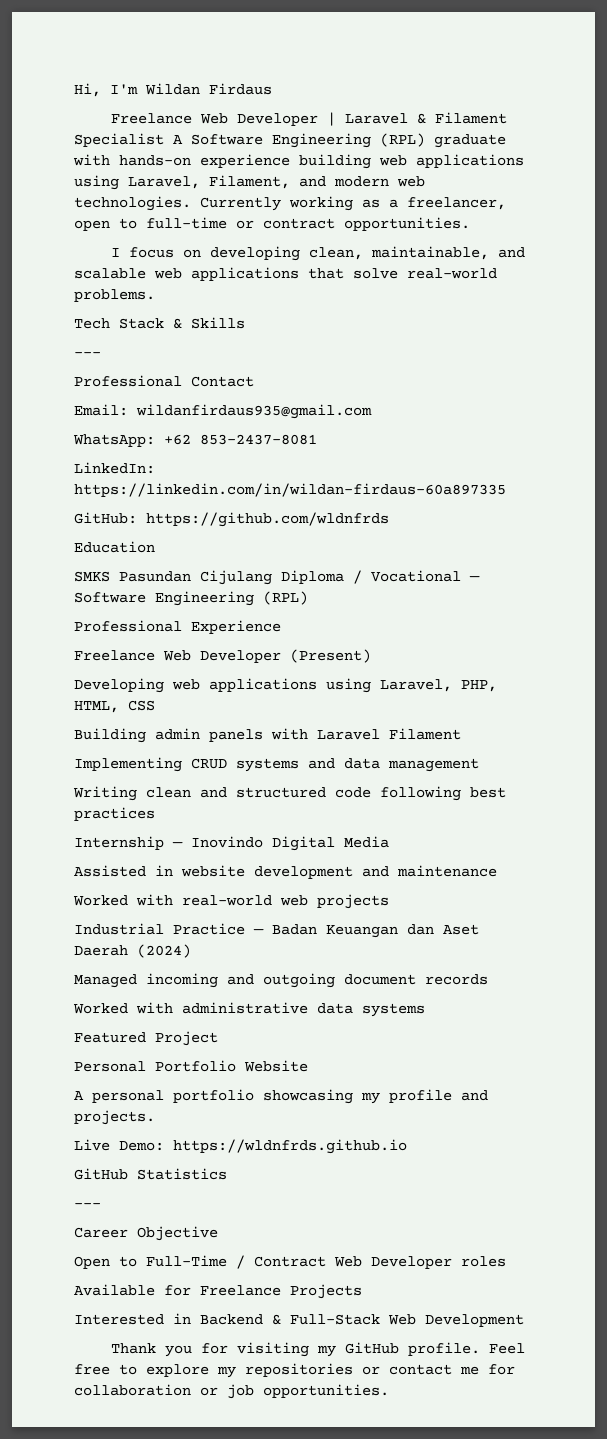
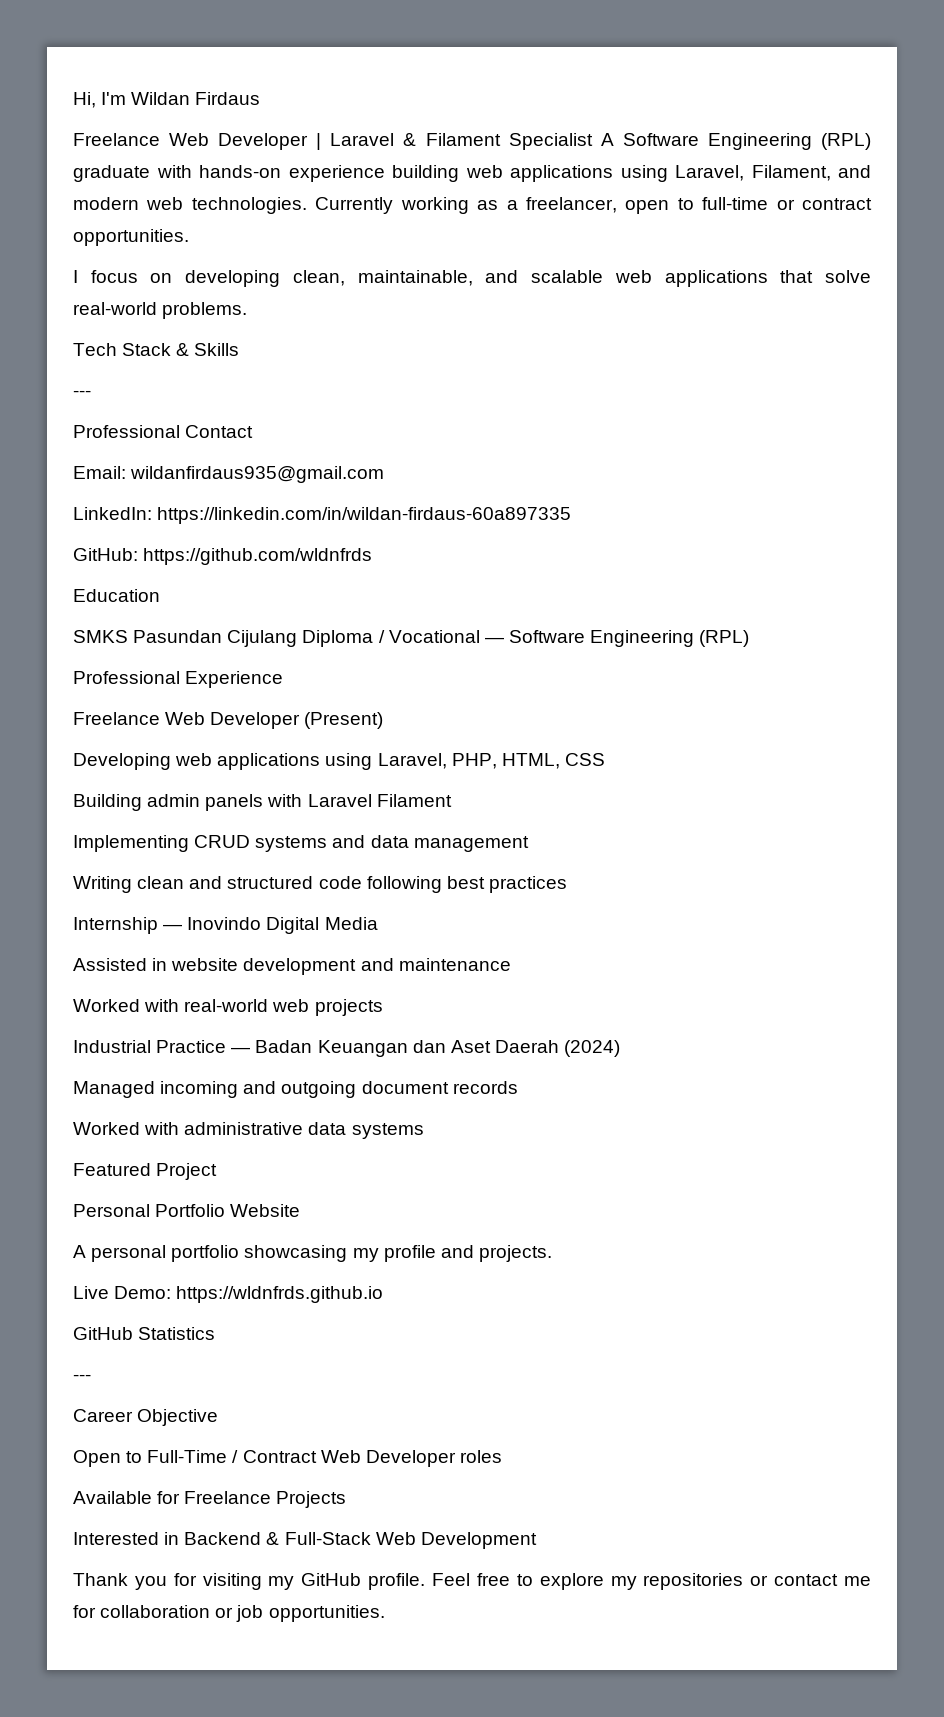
[73,434,317,447] // WhatsApp: +62 853-2437-8081 -> (385, 474) none

